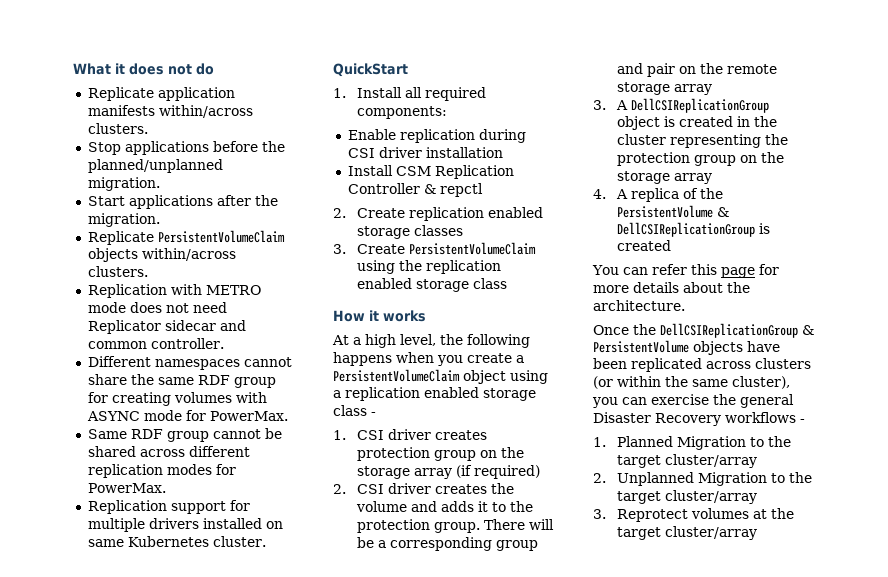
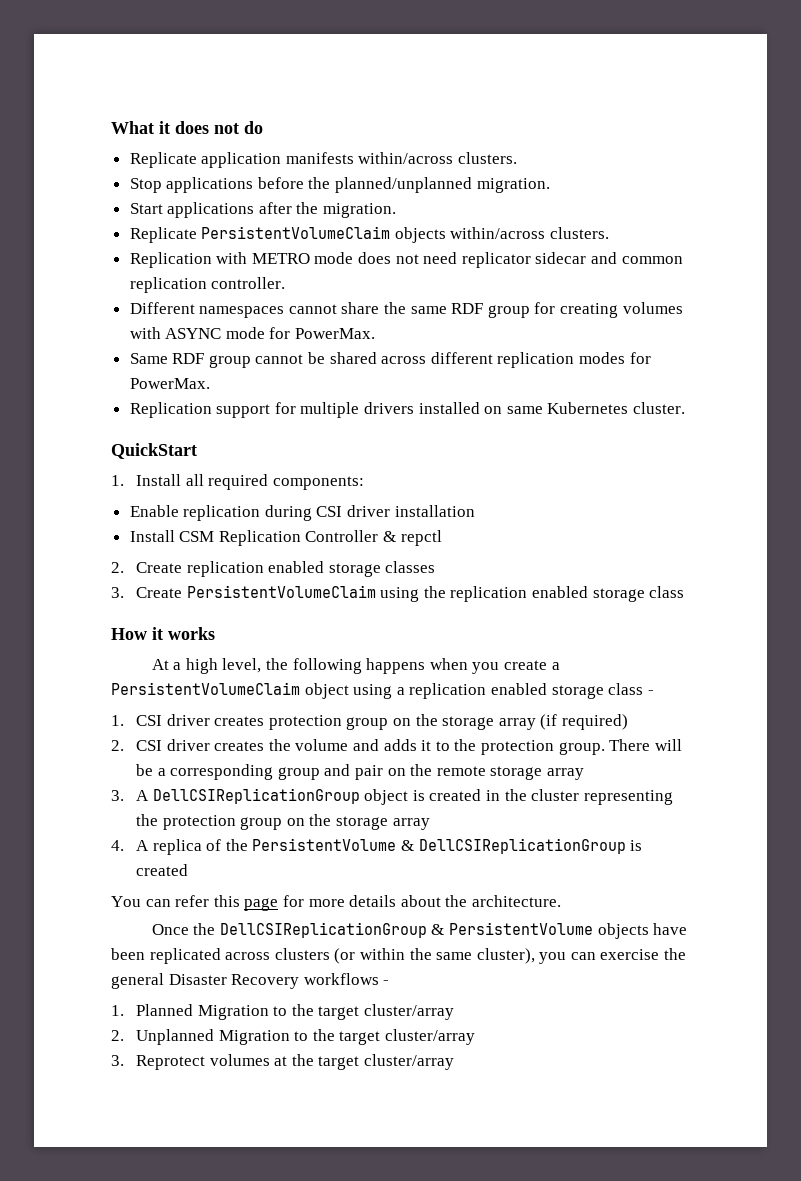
[87,320,161,334] Replicator -> [461,252,531,268] replicator
(147, 345) none -> [129,277,207,293] replication

